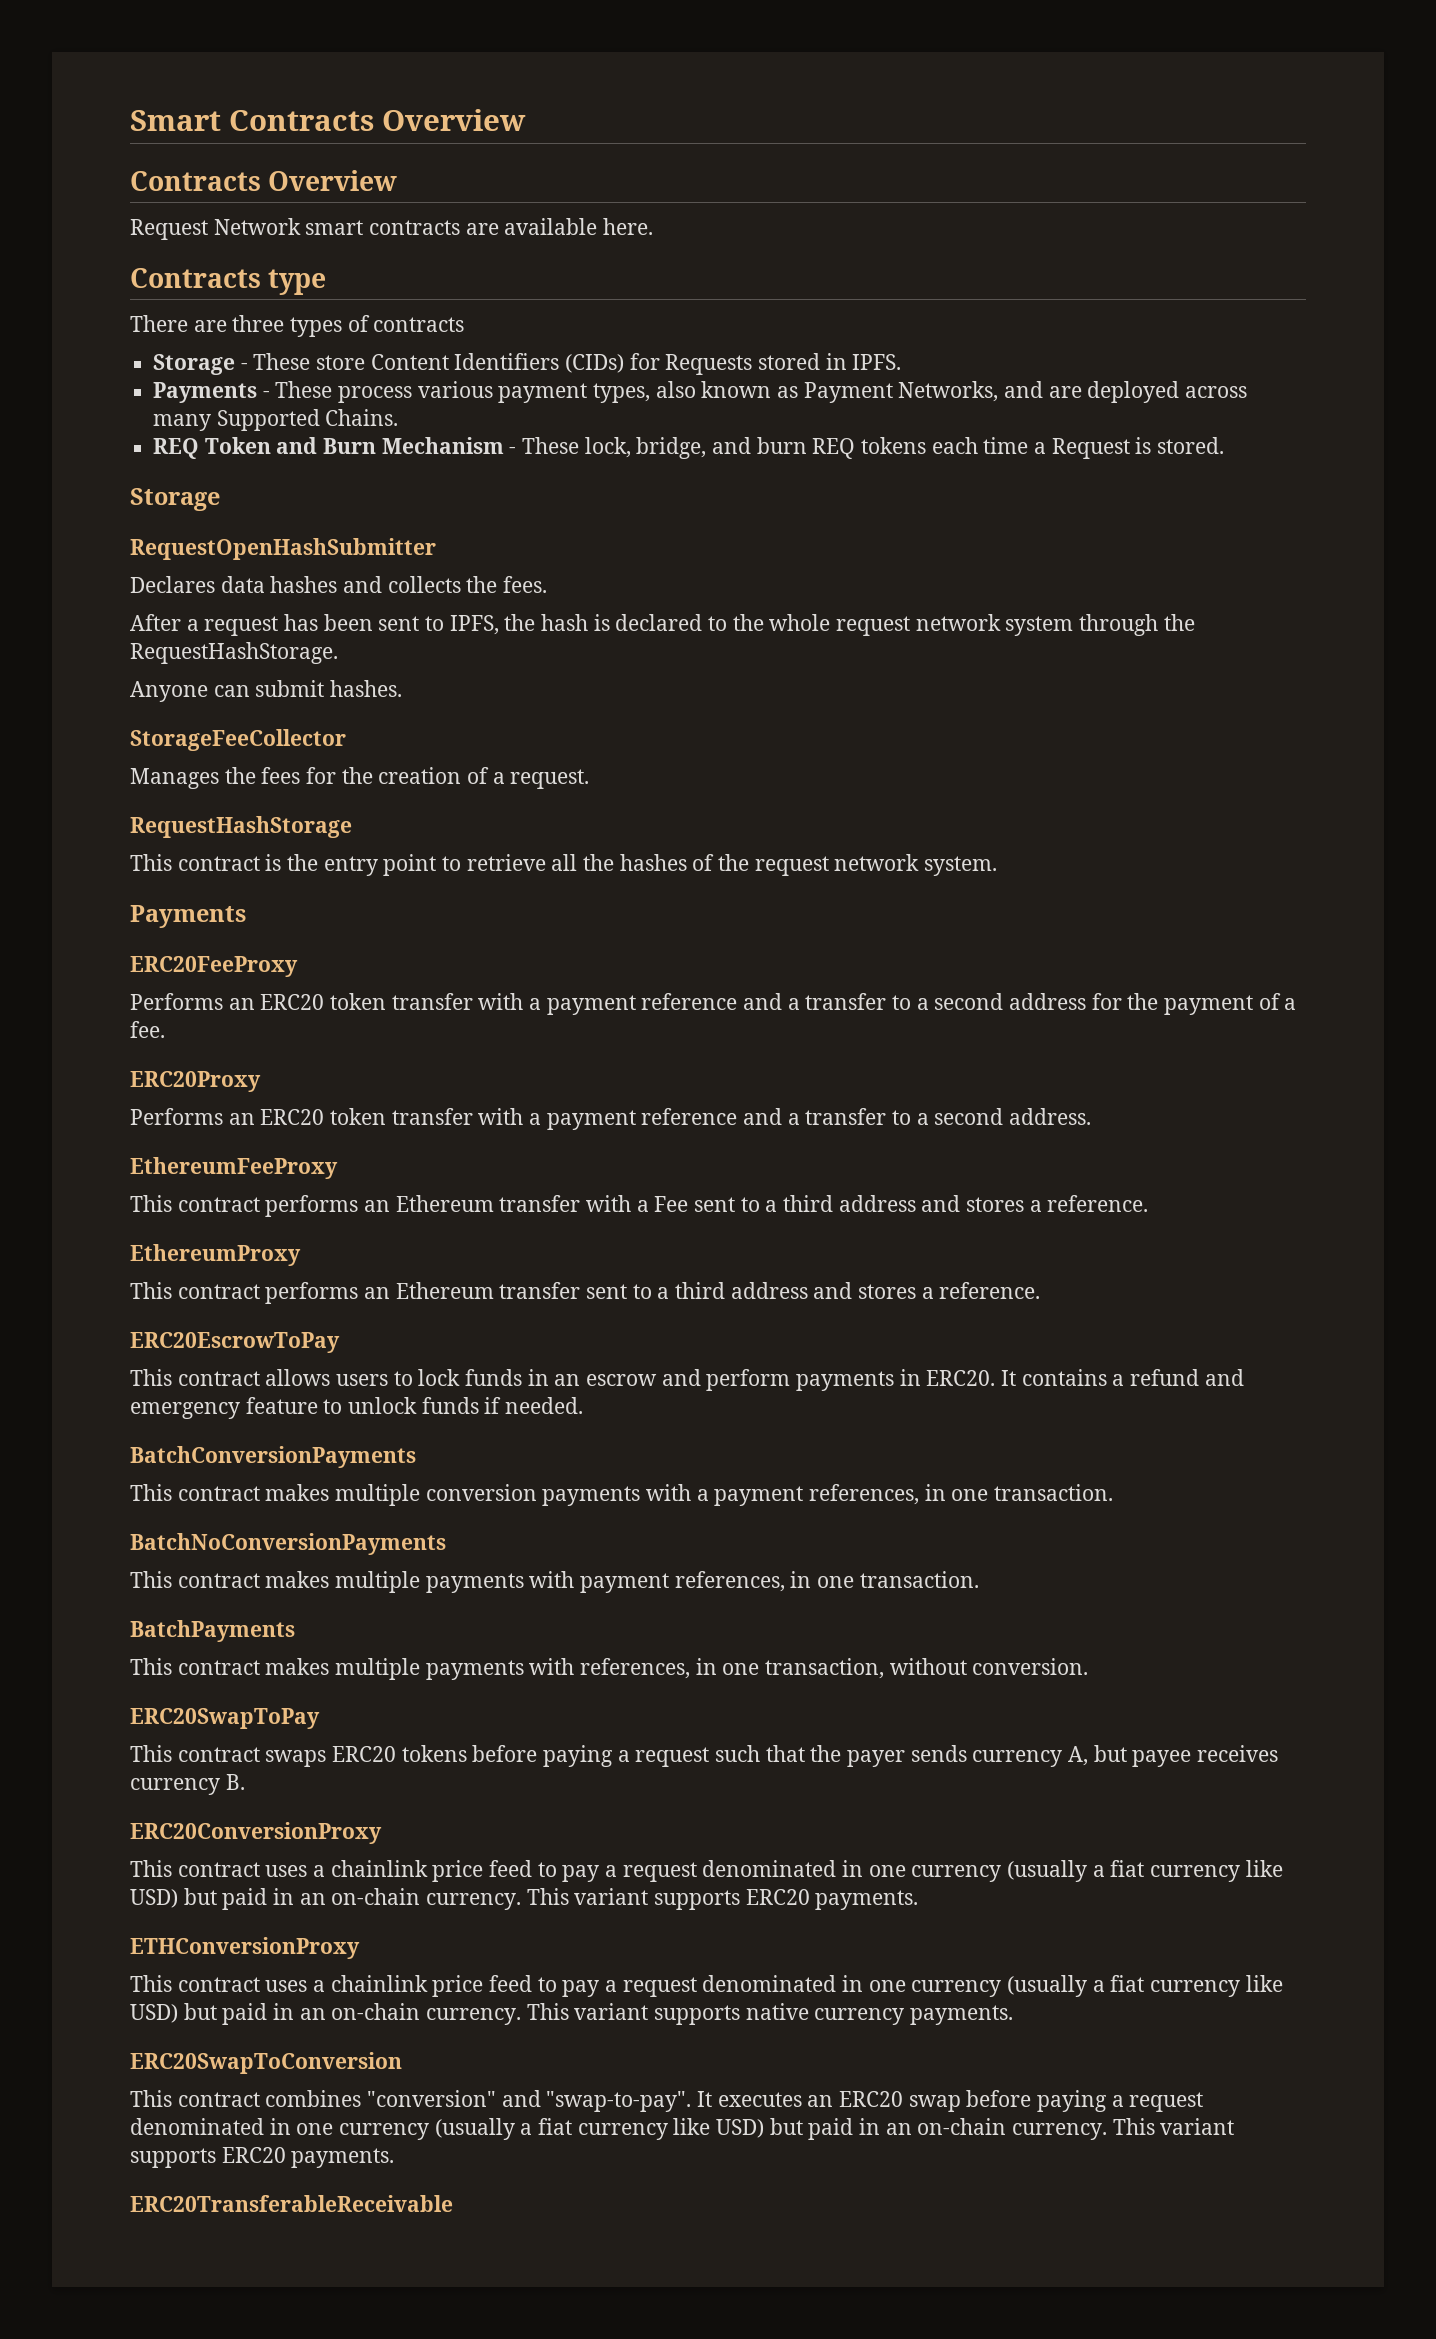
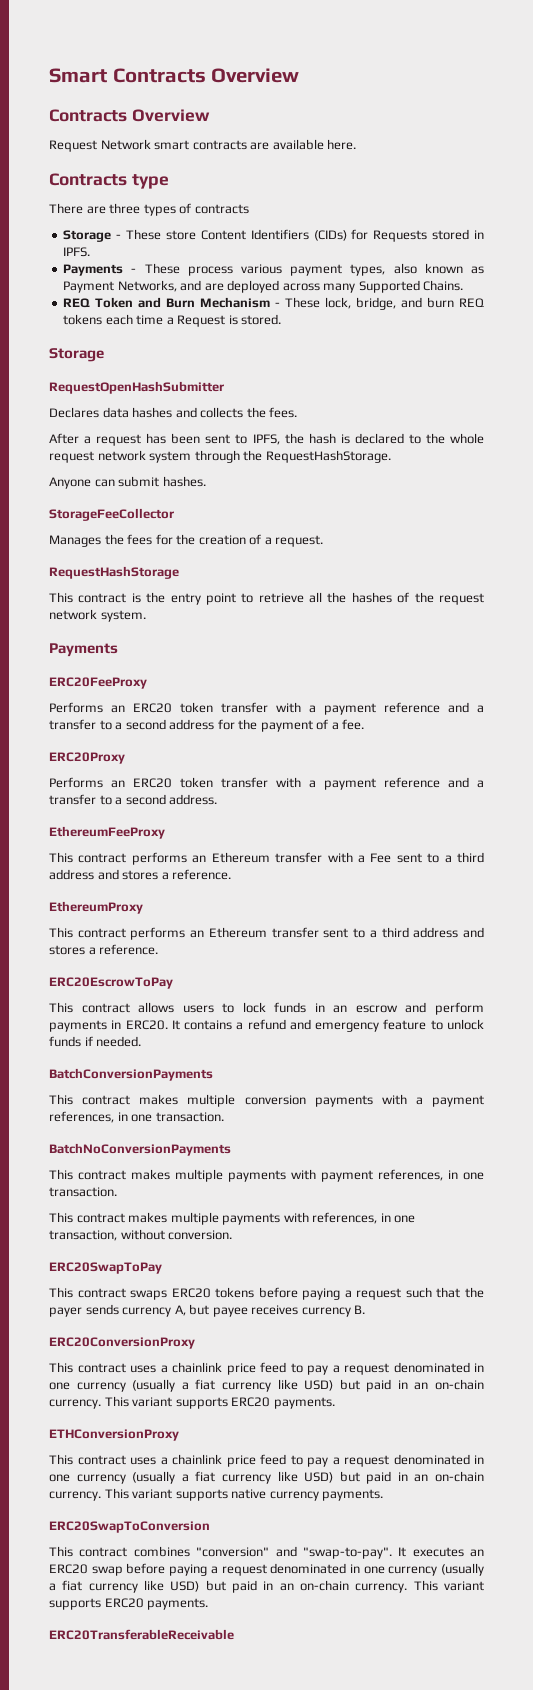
[130,1620,295,1642] // BatchPayments -> (117, 1192) none

